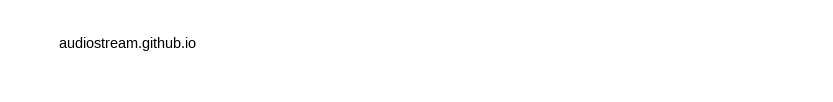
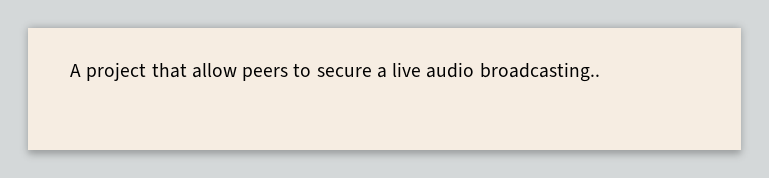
[59,37,196,51] audiostream.github.io -> [70,62,600,82] A project that allow peers to secure a live audio broadcasting..

